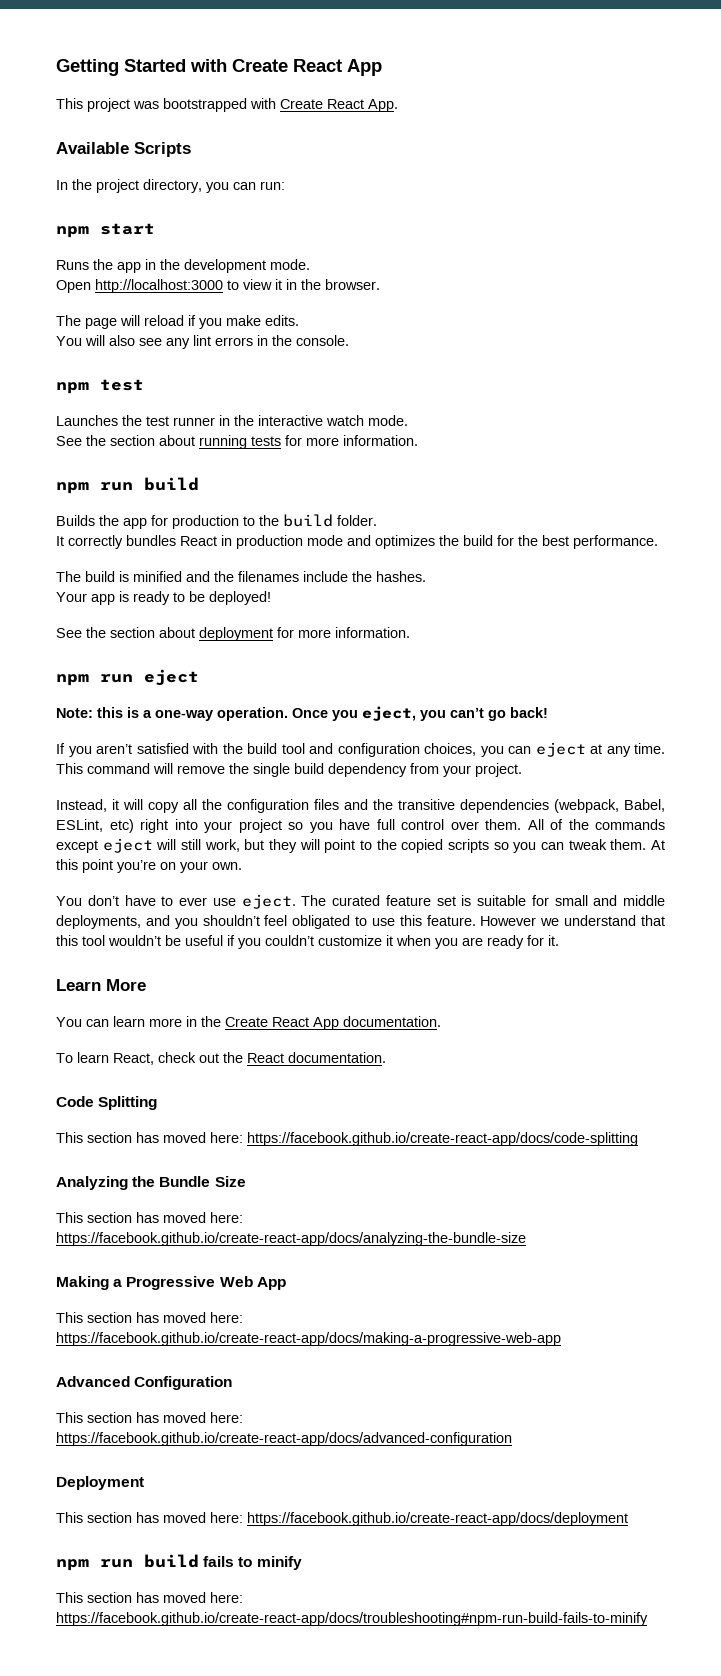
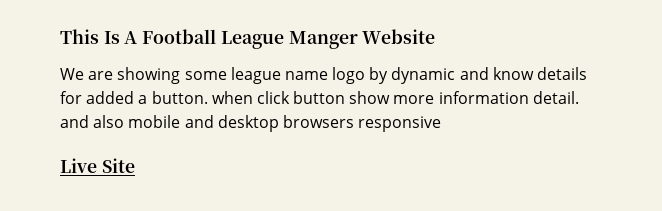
[56,59,382,76] [56,98,398,112] [56,142,191,157] [56,179,285,193] [56,223,155,238] [56,259,310,273] [56,279,380,293] [56,315,299,329] [56,335,349,349] [56,379,144,394] [56,415,408,426] [56,435,418,449] [56,477,199,494] [56,514,377,529] [56,535,658,549] [56,571,426,582] [56,591,271,605] [56,627,410,641] [56,669,199,686] [56,706,548,721] [56,742,665,757] [56,763,522,777] [56,799,665,813] [56,819,665,833] [56,838,665,853] [56,859,242,873] [56,894,665,909] [56,915,665,929] [56,935,559,949] [56,979,146,991] [56,1016,441,1030] [56,1052,386,1065] [56,1096,158,1110] [56,1132,638,1146] [56,1176,246,1190] [56,1212,243,1223] [56,1232,526,1246] [56,1276,286,1290] [56,1312,243,1323] [56,1332,561,1346] [56,1376,233,1390] [56,1412,243,1423] [56,1432,512,1446] [56,1476,144,1490] [56,1512,628,1526] [56,1554,302,1571] [56,1592,243,1603] [56,1612,648,1626] Getting Started with Create React App // This project was bootstrapped with Create React App. // Available Scripts // In the project directory, you can run: // npm start // Runs the app in the development mode. // Open http://localhost:3000 to view it in the browser. // The page will reload if you make edits. // You will also see any lint errors in the console. // npm test // Launches the test runner in the interactive watch mode. // See the section about running tests for more information. // npm run build // Builds the app for production to the build folder. // It correctly bundles React in production mode and optimizes the build for the best performance. // The build is minified and the filenames include the hashes. // Your app is ready to be deployed! // See the section about deployment for more information. // npm run eject // Note: this is a one-way operation. Once you eject, you can’t go back! // If you aren’t satisfied with the build tool and configuration choices, you can eject at any time. This command will remove the single build dependency from your project. // Instead, it will copy all the configuration files and the transitive dependencies (webpack, Babel, ESLint, etc) right into your project so you have full control over them. All of the commands except eject will still work, but they will point to the copied scripts so you can tweak them. At this point you’re on your own. // You don’t have to ever use eject. The curated feature set is suitable for small and middle deployments, and you shouldn’t feel obligated to use this feature. However we understand that this tool wouldn’t be useful if you couldn’t customize it when you are ready for it. // Learn More // You can learn more in the Create React App documentation. // To learn React, check out the React documentation. // Code Splitting // This section has moved here: https://facebook.github.io/create-react-app/docs/code-splitting // Analyzing the Bundle Size // This section has moved here: https://facebook.github.io/create-react-app/docs/analyzing-the-bundle-size // Making a Progressive Web App // This section has moved here: https://facebook.github.io/create-react-app/docs/making-a-progressive-web-app // Advanced Configuration // This section has moved here: https://facebook.github.io/create-react-app/docs/advanced-configuration // Deployment // This section has moved here: https://facebook.github.io/create-react-app/docs/deployment // npm run build fails to minify // This section has moved here: https://facebook.github.io/create-react-app/docs/troubleshooting#npm-run-build-fails-to-minify -> [60,29,436,49] [60,67,588,84] [60,91,579,104] [60,115,442,132] [60,158,135,173] This Is A Football League Manger Website // We are showing some league name logo by dynamic and know details for added a button. when click button show more information detail. and also mobile and desktop browsers responsive // Live Site

